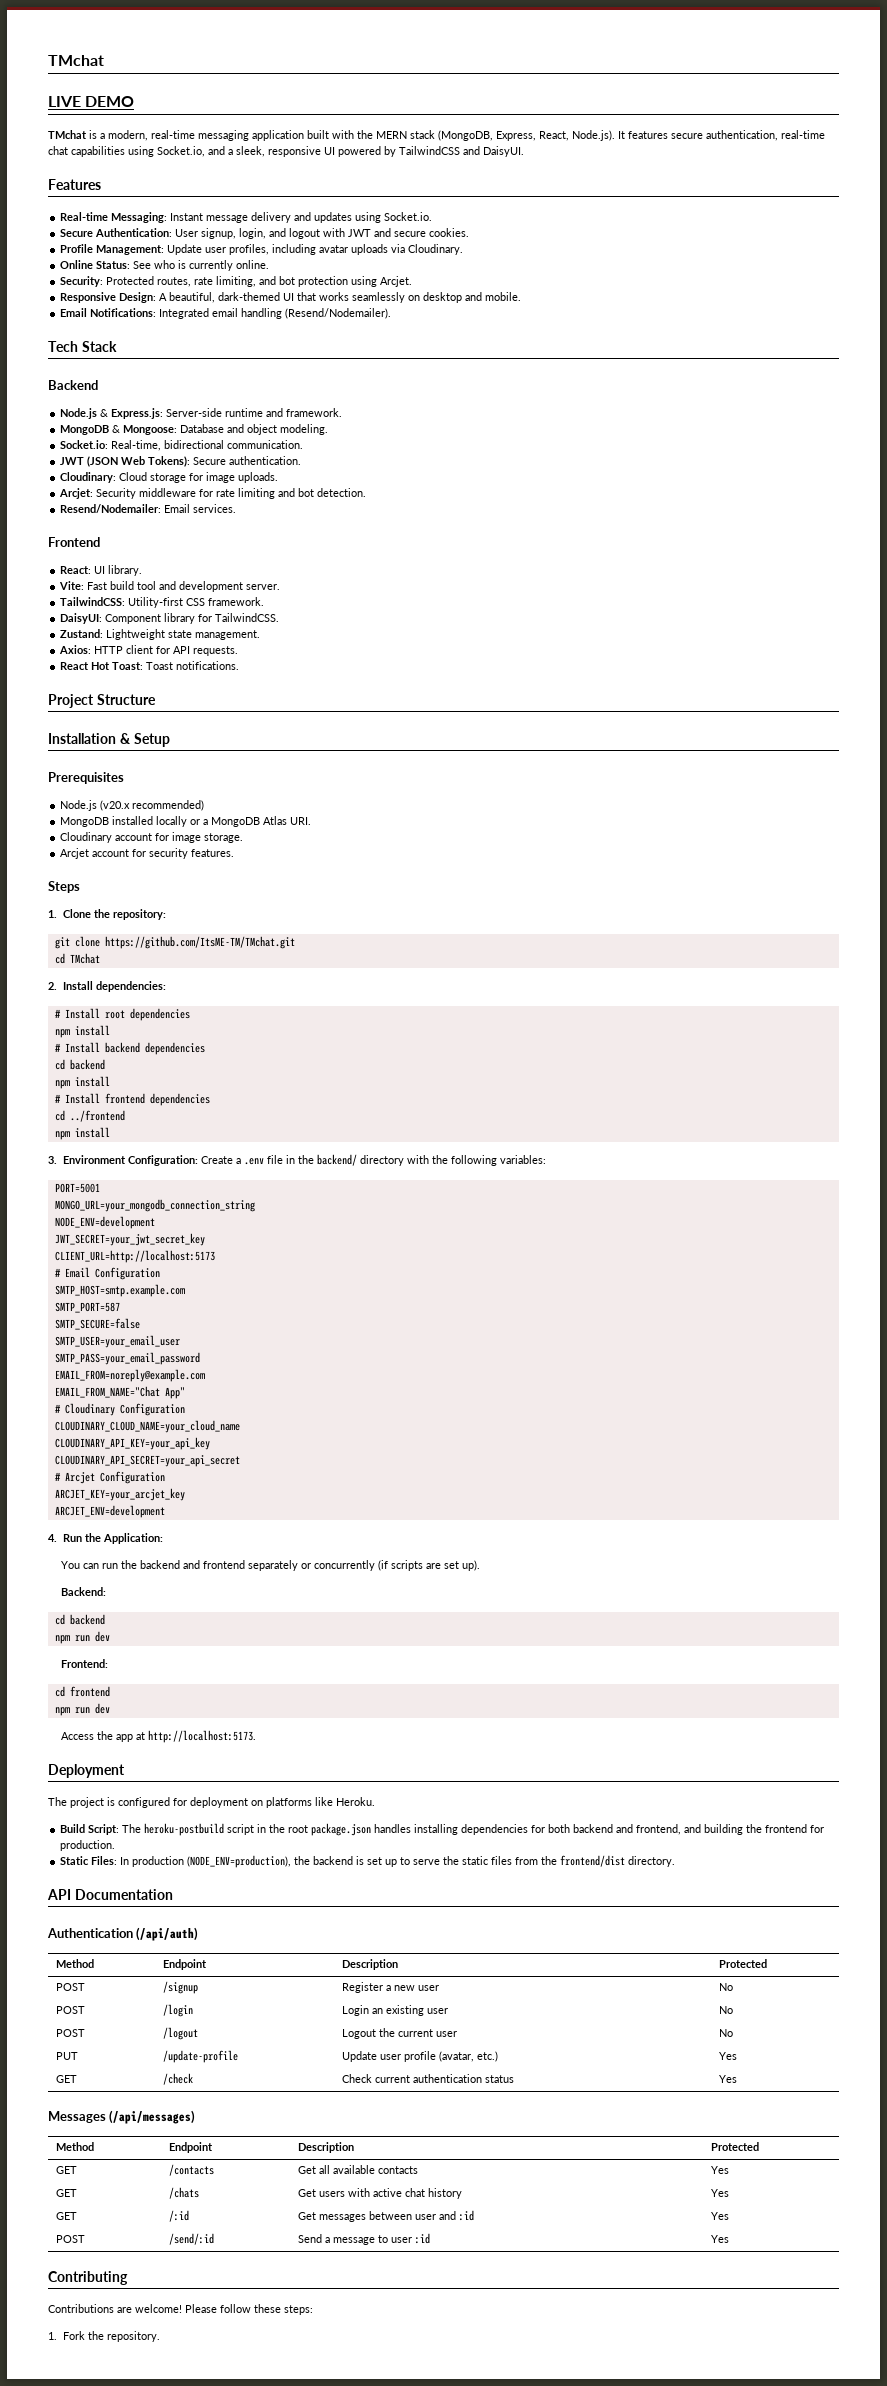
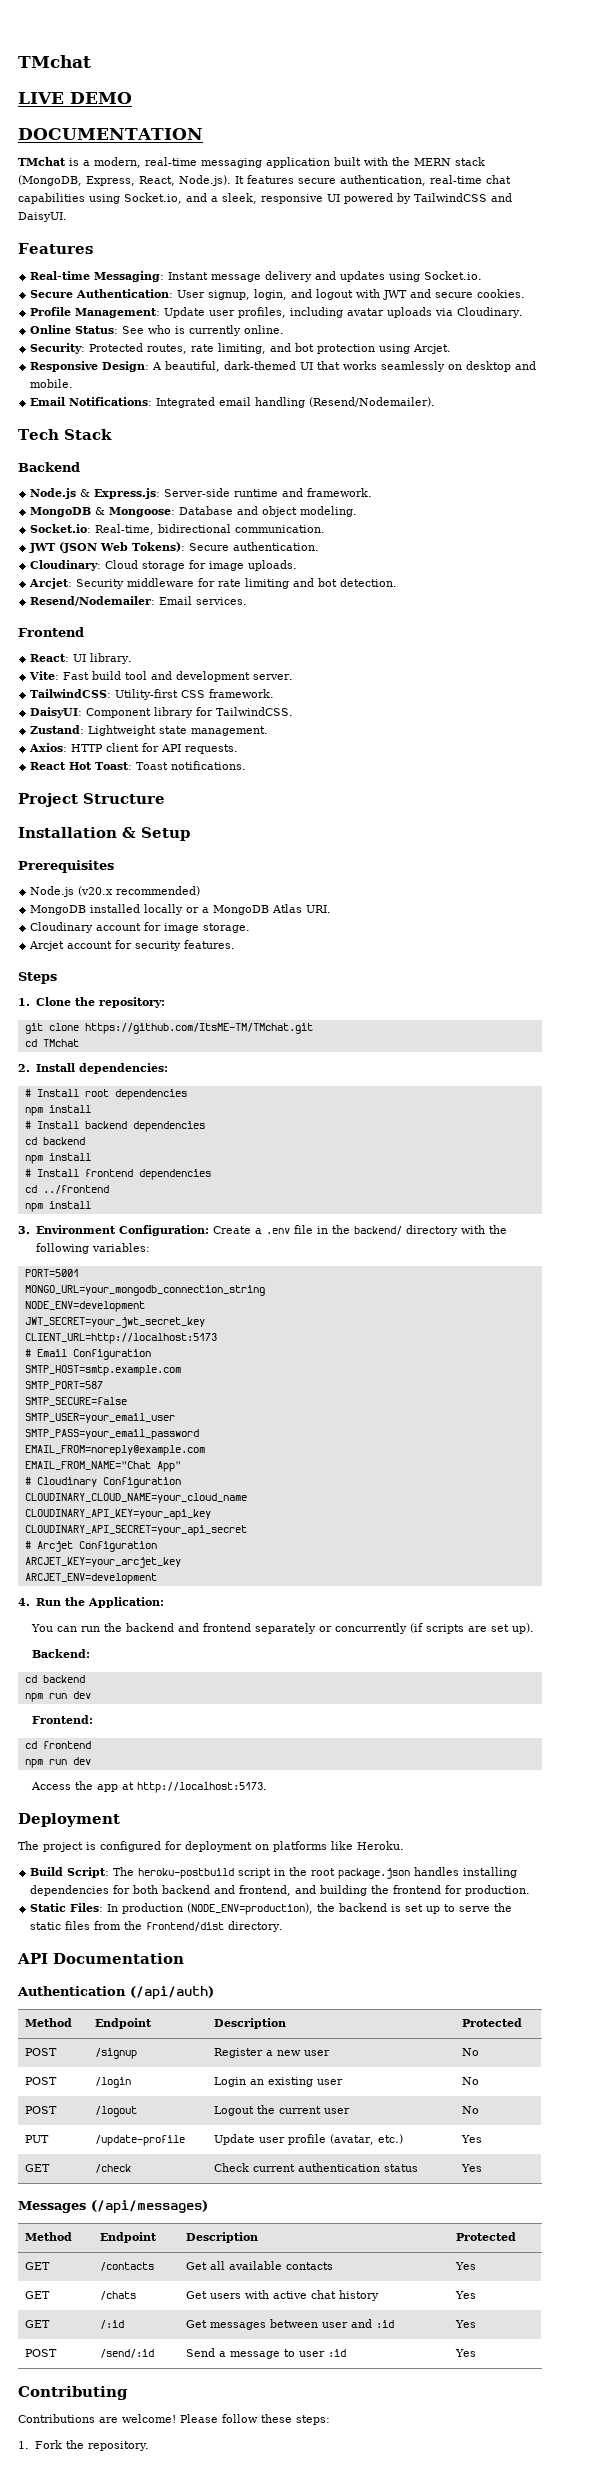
(135, 101) none -> [18,128,203,140] // DOCUMENTATION

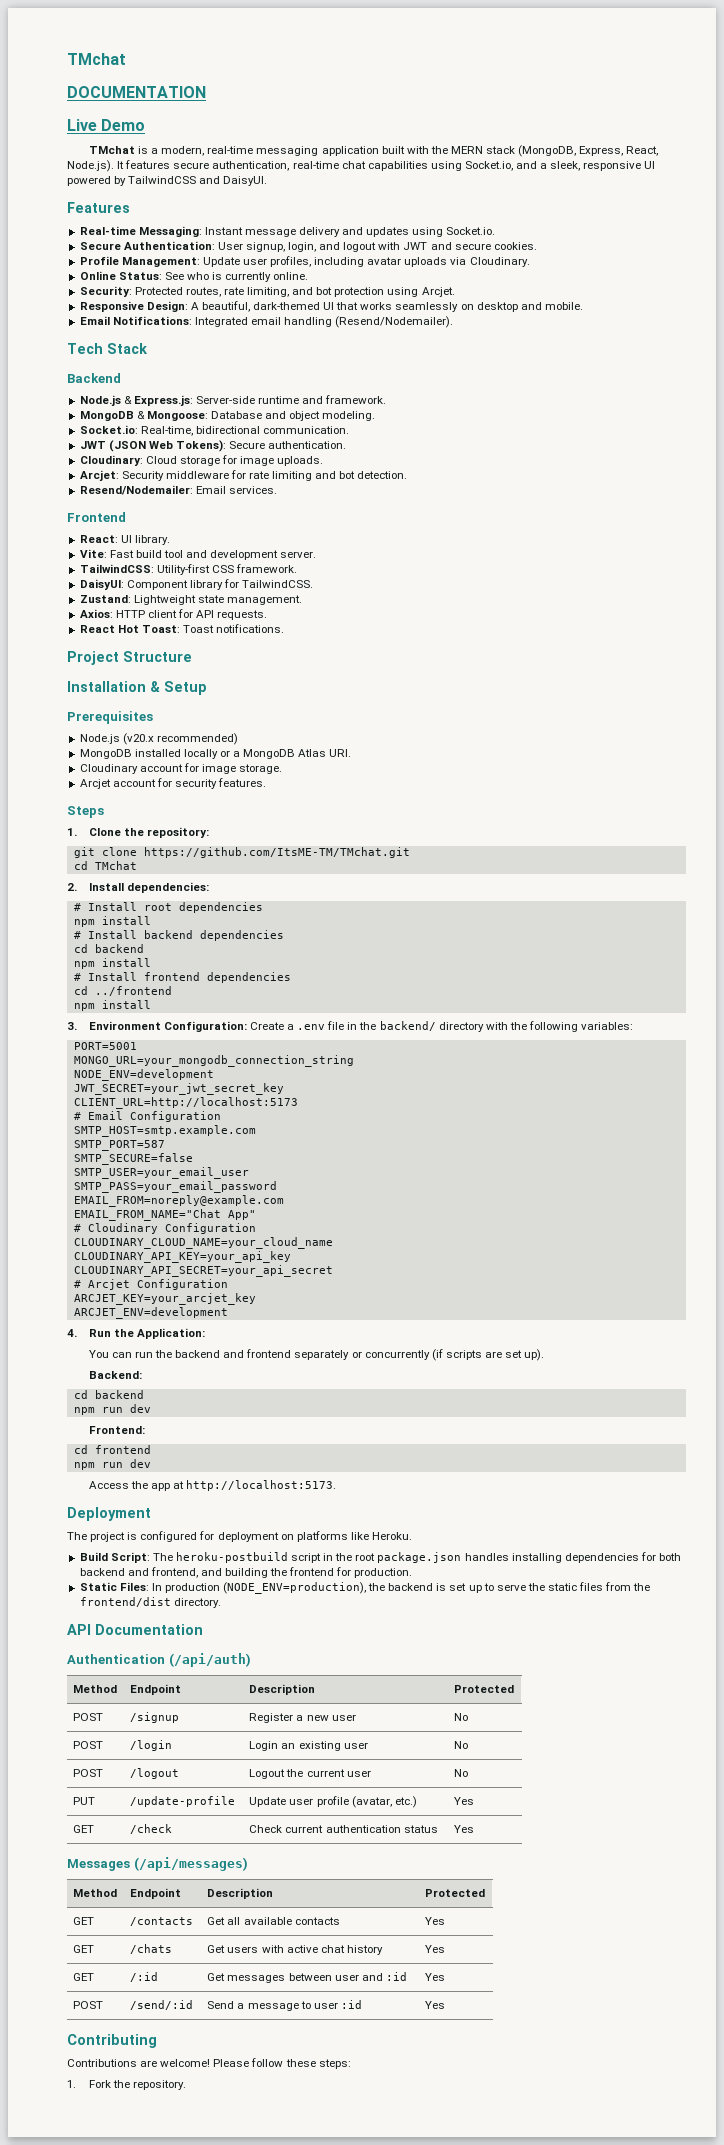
[18,55,91,68] [18,92,132,104] [18,128,203,140] TMchat // LIVE DEMO // DOCUMENTATION -> [67,53,126,65] [67,86,206,98] [67,119,146,131] TMchat // DOCUMENTATION // Live Demo

